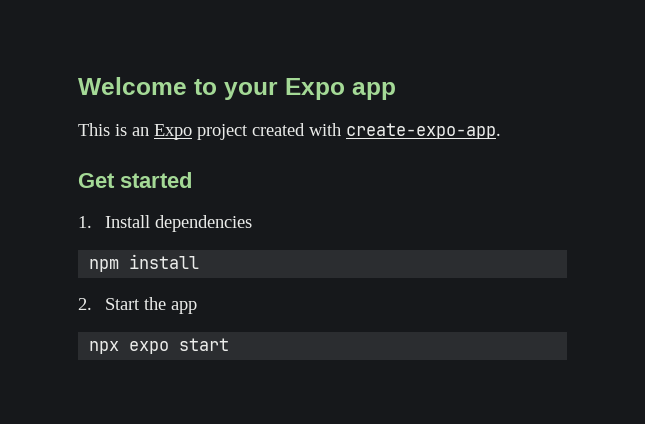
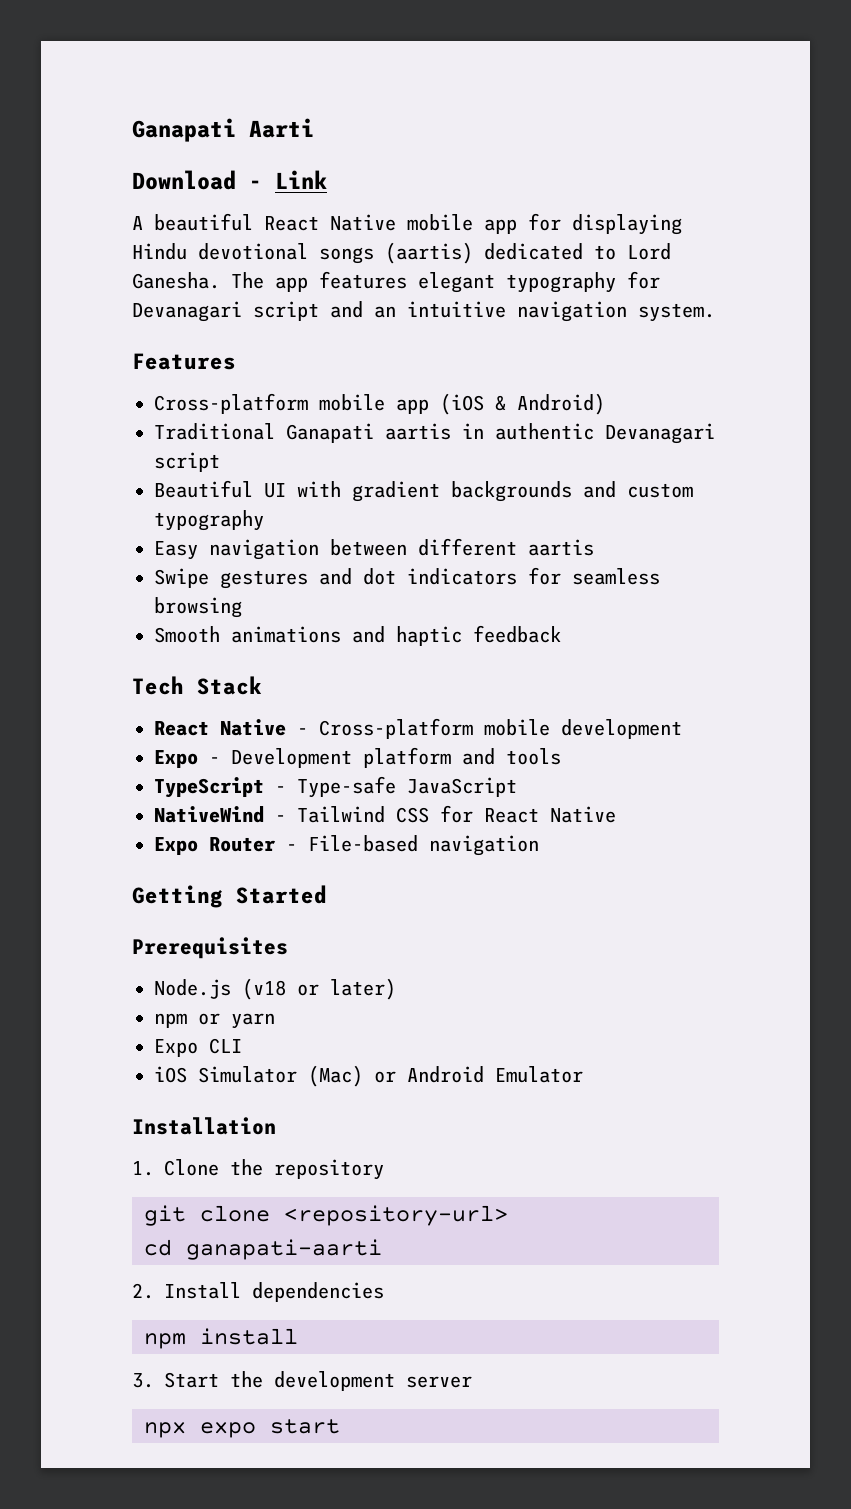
[78,77,396,100] [78,123,501,140] [78,172,192,188] [78,216,92,228] Welcome to your Expo app // This is an Expo project created with create-expo-app. // Get started // 1. -> [132,118,314,142] [132,170,327,190] [132,213,682,235] [132,242,671,264] [132,271,660,293] [132,301,715,322] [132,353,236,370] [154,393,605,415] [154,423,715,444] [154,452,220,472] [154,480,693,502] [154,510,264,531] [154,538,594,560] [154,567,660,589] [154,597,242,618] [154,625,561,646] [132,676,262,695] [154,718,682,739] [154,747,561,768] [154,776,517,798] [154,805,616,823] [154,835,539,856] [132,885,327,908] [132,937,288,959] [154,978,396,1000] [154,1013,275,1029] [154,1038,242,1057] [154,1065,583,1087] [132,1117,276,1135] [132,1159,384,1180] [144,1205,508,1226] [144,1239,382,1260] [132,1283,154,1299] Ganapati Aarti // Download - Link // A beautiful React Native mobile app for displaying Hindu devotional songs (aartis) dedicated to Lord Ganesha. The app features elegant typography for Devanagari script and an intuitive navigation system. // Features // Cross-platform mobile app (iOS & Android) // Traditional Ganapati aartis in authentic Devanagari script // Beautiful UI with gradient backgrounds and custom typography // Easy navigation between different aartis // Swipe gestures and dot indicators for seamless browsing // Smooth animations and haptic feedback // Tech Stack // React Native - Cross-platform mobile development // Expo - Development platform and tools // TypeScript - Type-safe JavaScript // NativeWind - Tailwind CSS for React Native // Expo Router - File-based navigation // Getting Started // Prerequisites // Node.js (v18 or later) // npm or yarn // Expo CLI // iOS Simulator (Mac) or Android Emulator // Installation // 1. Clone the repository // git clone <repository-url> // cd ganapati-aarti // 2.
[78,298,92,310] 2. -> [132,1373,154,1388] 3.
[171,301,198,314] app -> [274,1371,472,1391] development server

